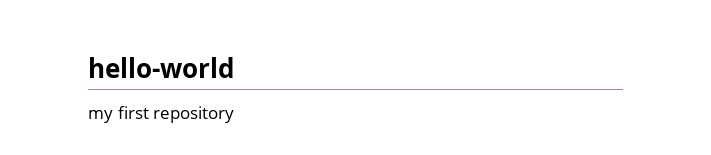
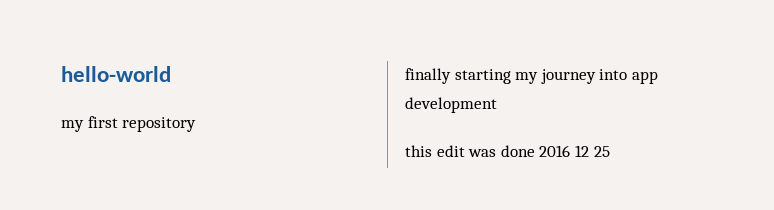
(235, 114) none -> [405,68,658,84] [405,97,497,113] [405,145,610,157] // finally starting my journey into app development // this edit was done 2016 12 25

